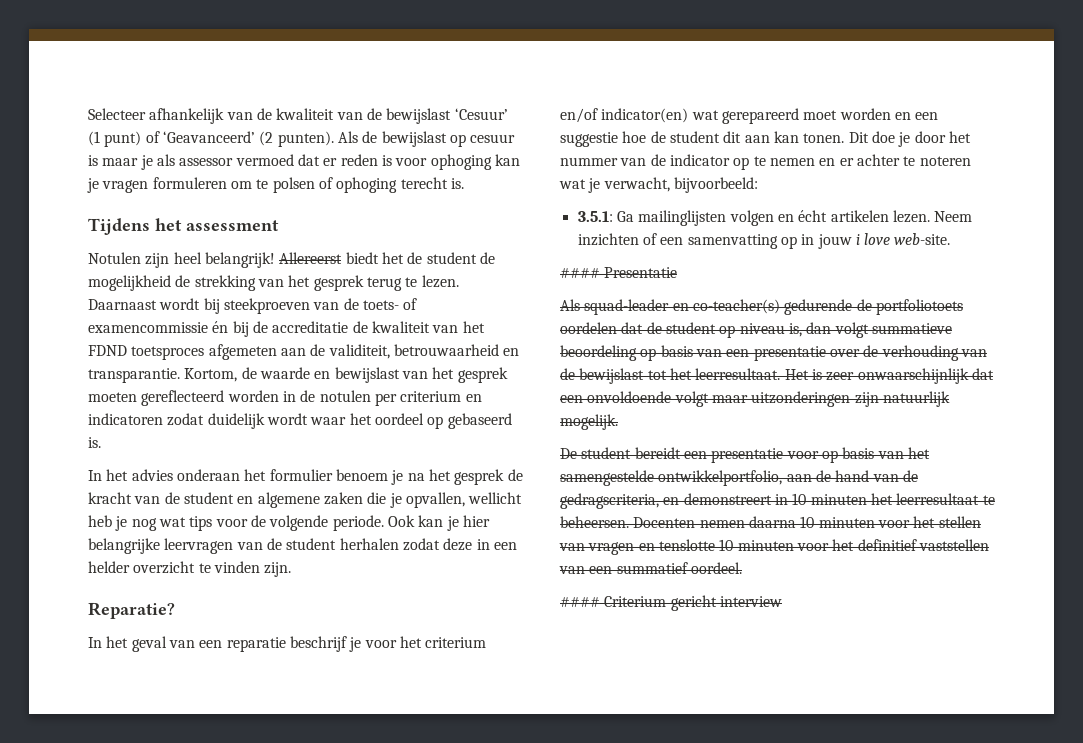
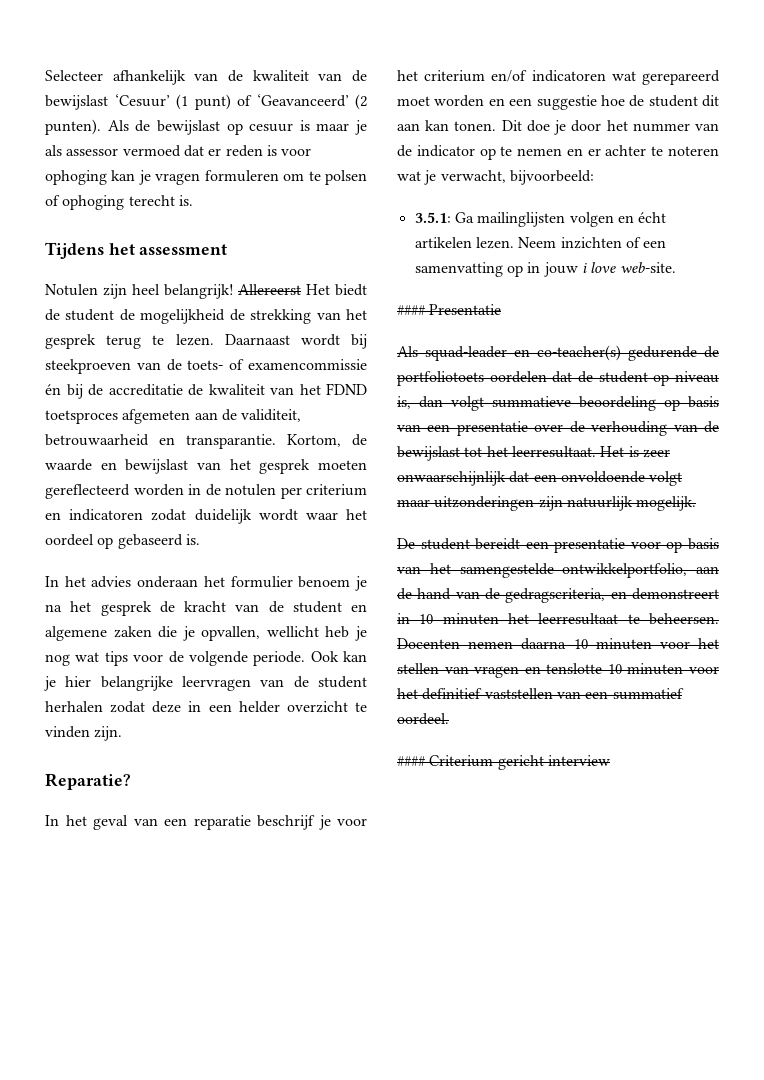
[345,252,404,264] biedt het -> [306,284,367,296] Het biedt
[601,108,689,123] indicator(en) -> [531,70,606,82] indicatoren

